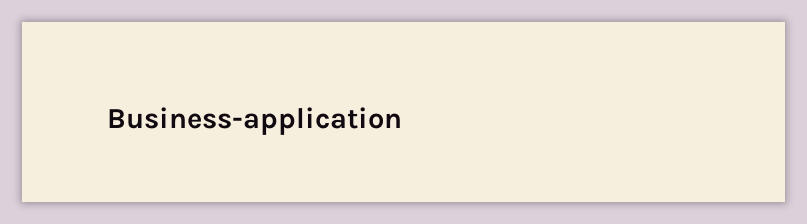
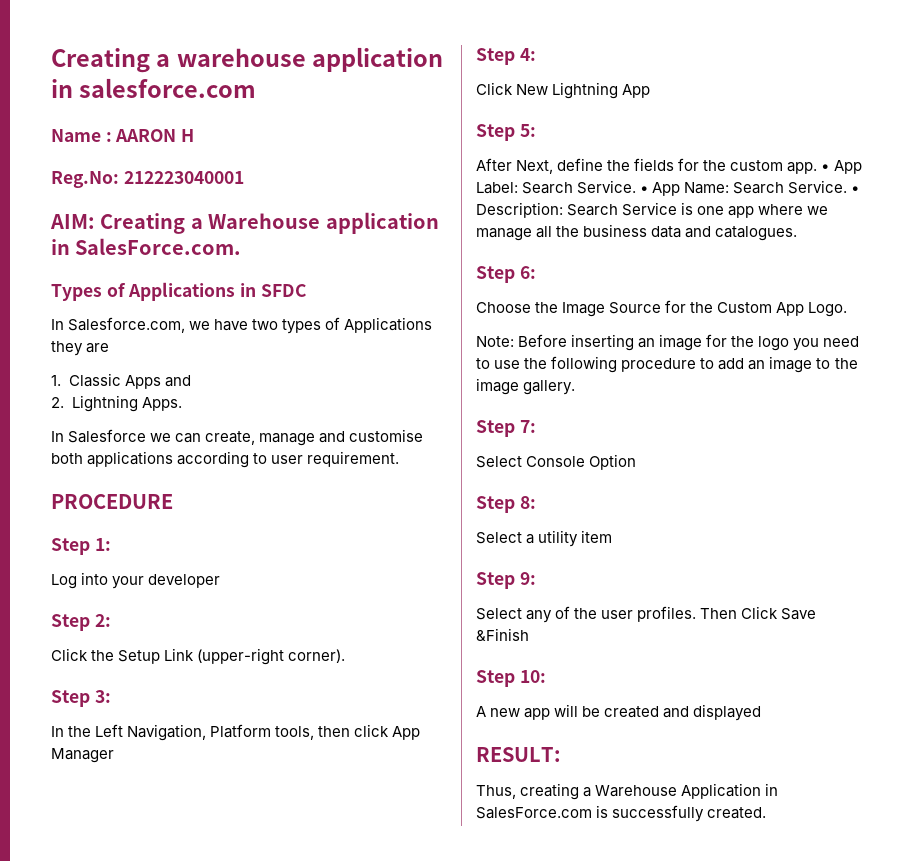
[107,107,402,135] Business-application -> [51,47,444,73] [51,78,257,98] [51,129,195,142] [51,171,244,188] [50,212,439,234] [51,238,242,255] [51,282,306,301] [51,317,433,334] [51,341,110,356] [51,373,191,389] [51,395,182,412] [51,429,424,446] [51,451,400,468] [51,494,173,509] [51,538,111,555] [51,572,221,589] [51,614,111,631] [51,648,346,665] [51,690,111,707] [51,724,421,741] [51,748,114,763] [476,48,536,65] [476,82,651,99] [476,124,536,141] [476,158,862,174] [476,180,860,196] [476,202,829,218] [476,224,798,241] [476,266,536,283] [476,300,848,317] [476,334,860,351] [476,356,858,373] [476,378,576,395] [476,420,536,437] [476,454,637,470] [476,496,536,513] [476,530,613,547] [476,572,536,589] [476,606,817,623] [476,628,529,641] [476,670,546,687] [476,704,762,721] [476,747,561,762] [476,783,779,800] [476,805,767,822] Creating a warehouse application in salesforce.com // Name : AARON H // Reg.No: 212223040001 // AIM: Creating a Warehouse application in SalesForce.com. // Types of Applications in SFDC // In Salesforce.com, we have two types of Applications they are // 1. Classic Apps and // 2. Lightning Apps. // In Salesforce we can create, manage and customise both applications according to user requirement. // PROCEDURE // Step 1: // Log into your developer // Step 2: // Click the Setup Link (upper-right corner). // Step 3: // In the Left Navigation, Platform tools, then click App Manager // Step 4: // Click New Lightning App // Step 5: // After Next, define the fields for the custom app. • App Label: Search Service. • App Name: Search Service. • Description: Search Service is one app where we manage all the business data and catalogues. // Step 6: // Choose the Image Source for the Custom App Logo. // Note: Before inserting an image for the logo you need to use the following procedure to add an image to the image gallery. // Step 7: // Select Console Option // Step 8: // Select a utility item // Step 9: // Select any of the user profiles. Then Click Save &Finish // Step 10: // A new app will be created and displayed // RESULT: // Thus, creating a Warehouse Application in SalesForce.com is successfully created.

